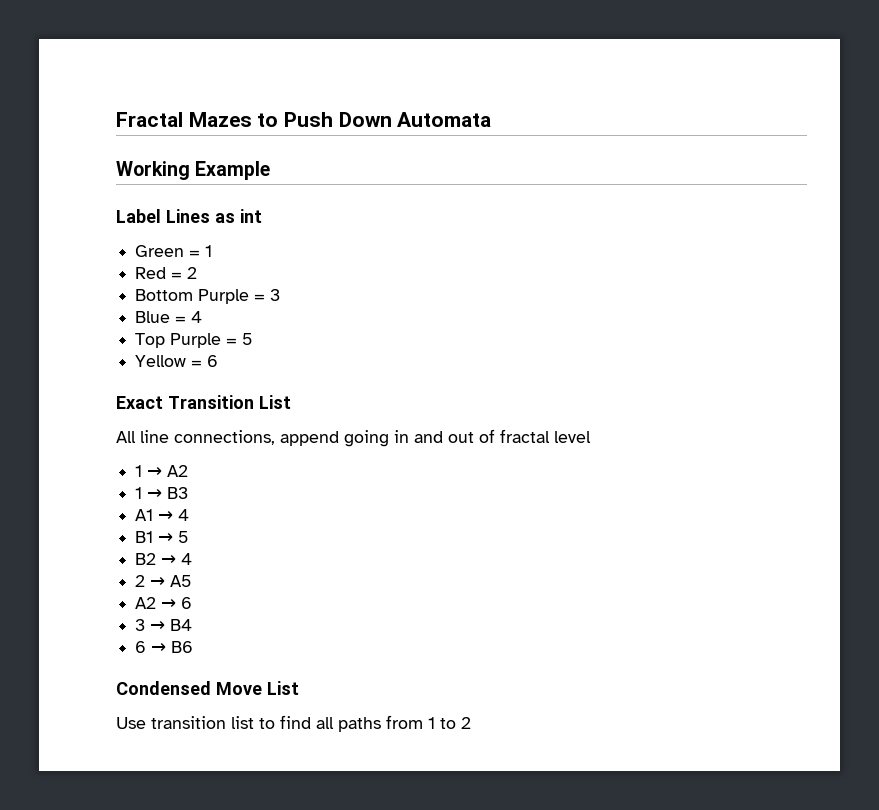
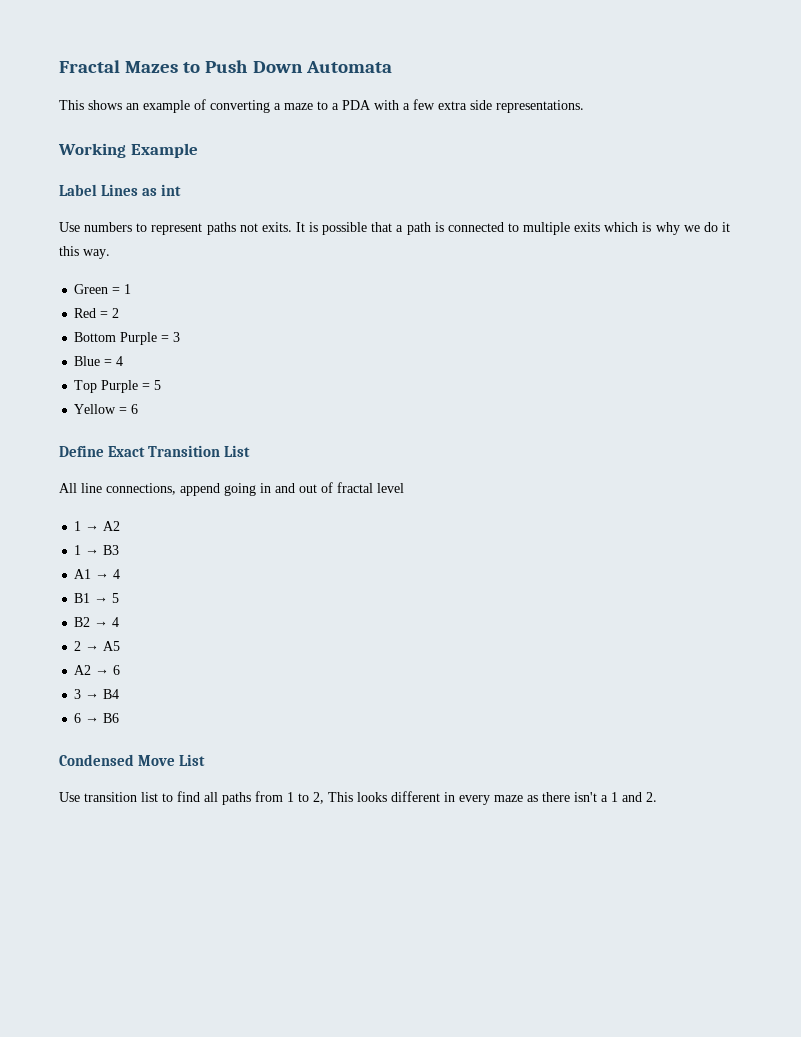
(492, 119) none -> [59,99,584,113] // This shows an example of converting a maze to a PDA with a few extra side representations.
(262, 216) none -> [59,222,731,235] [59,246,110,259] // Use numbers to represent paths not exits. It is possible that a path is connected to multiple exits which is why we do it this way.
(219, 361) none -> [59,445,104,457] Define
[461,717,471,729] 2 -> [313,791,657,805] 2, This looks different in every maze as there isn't a 1 and 2.

